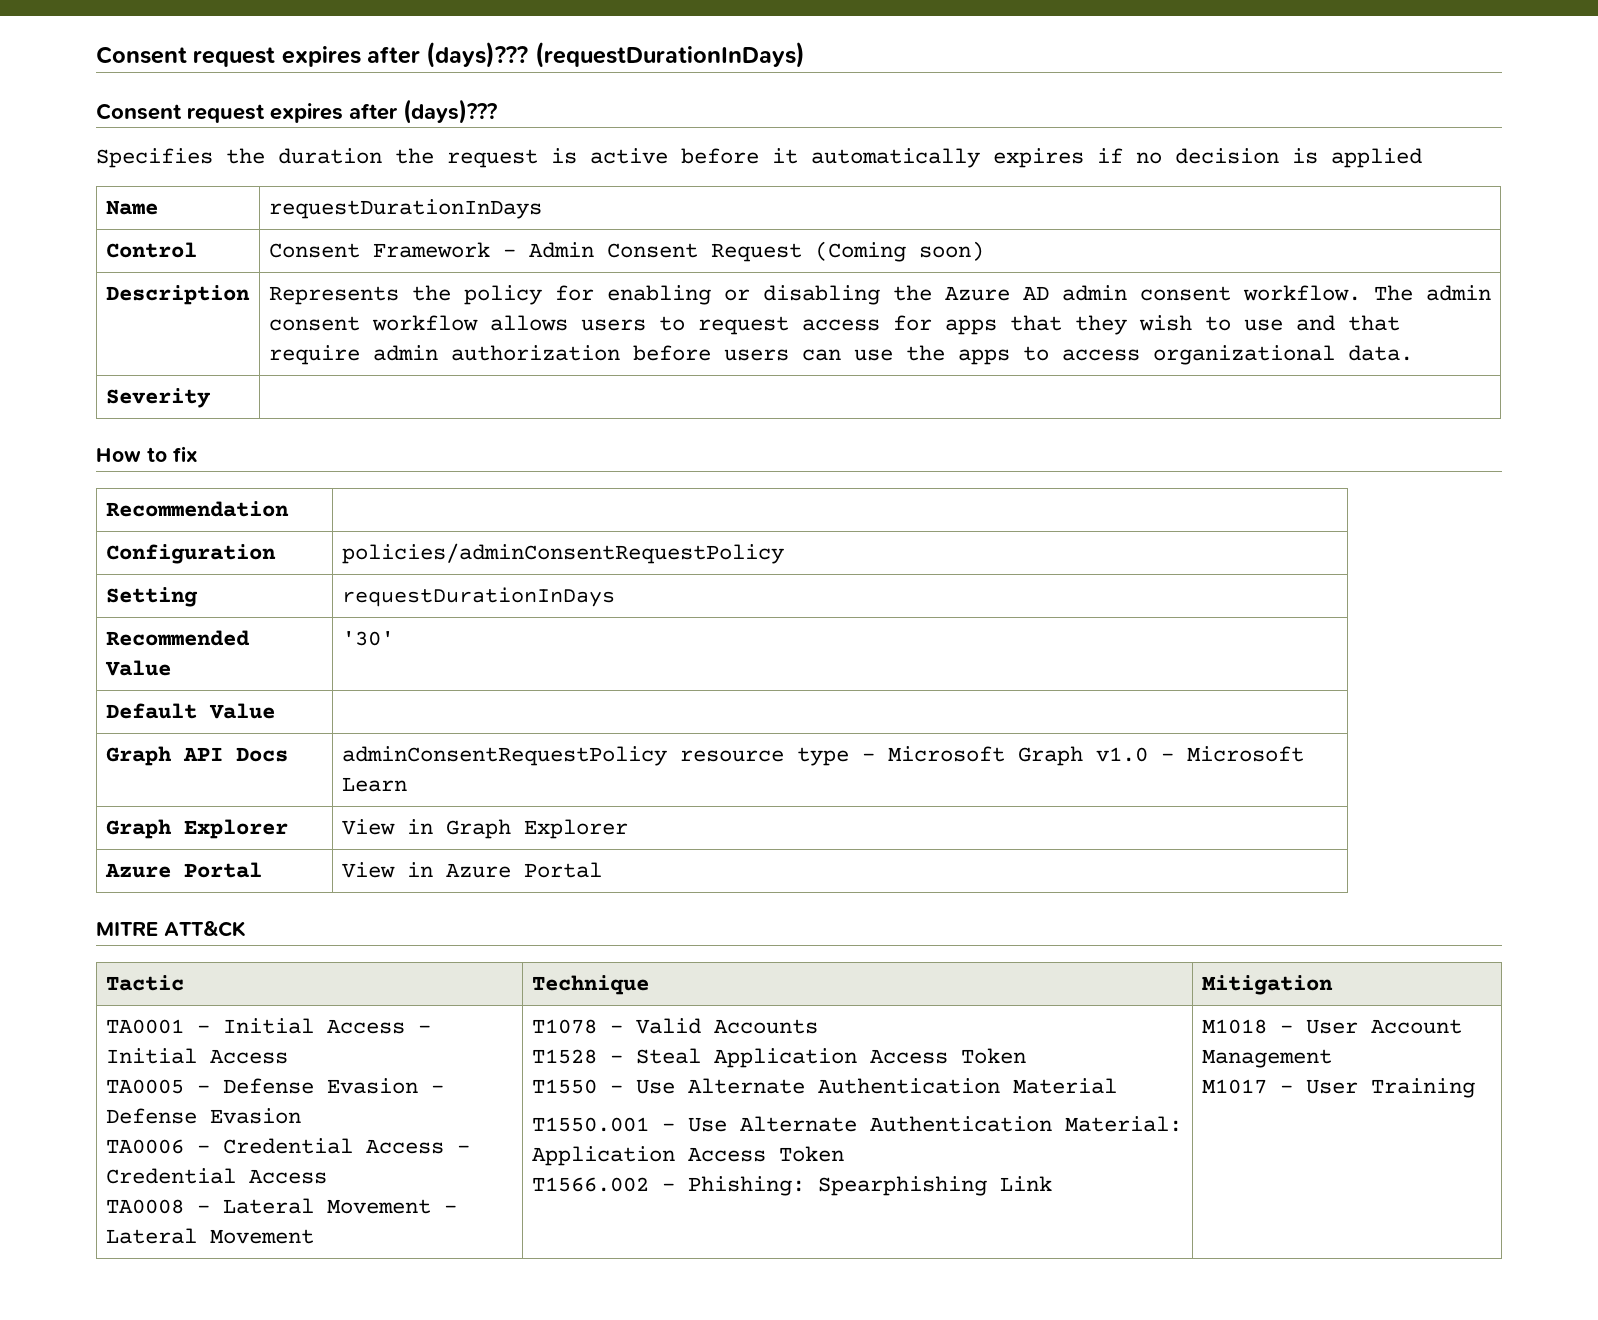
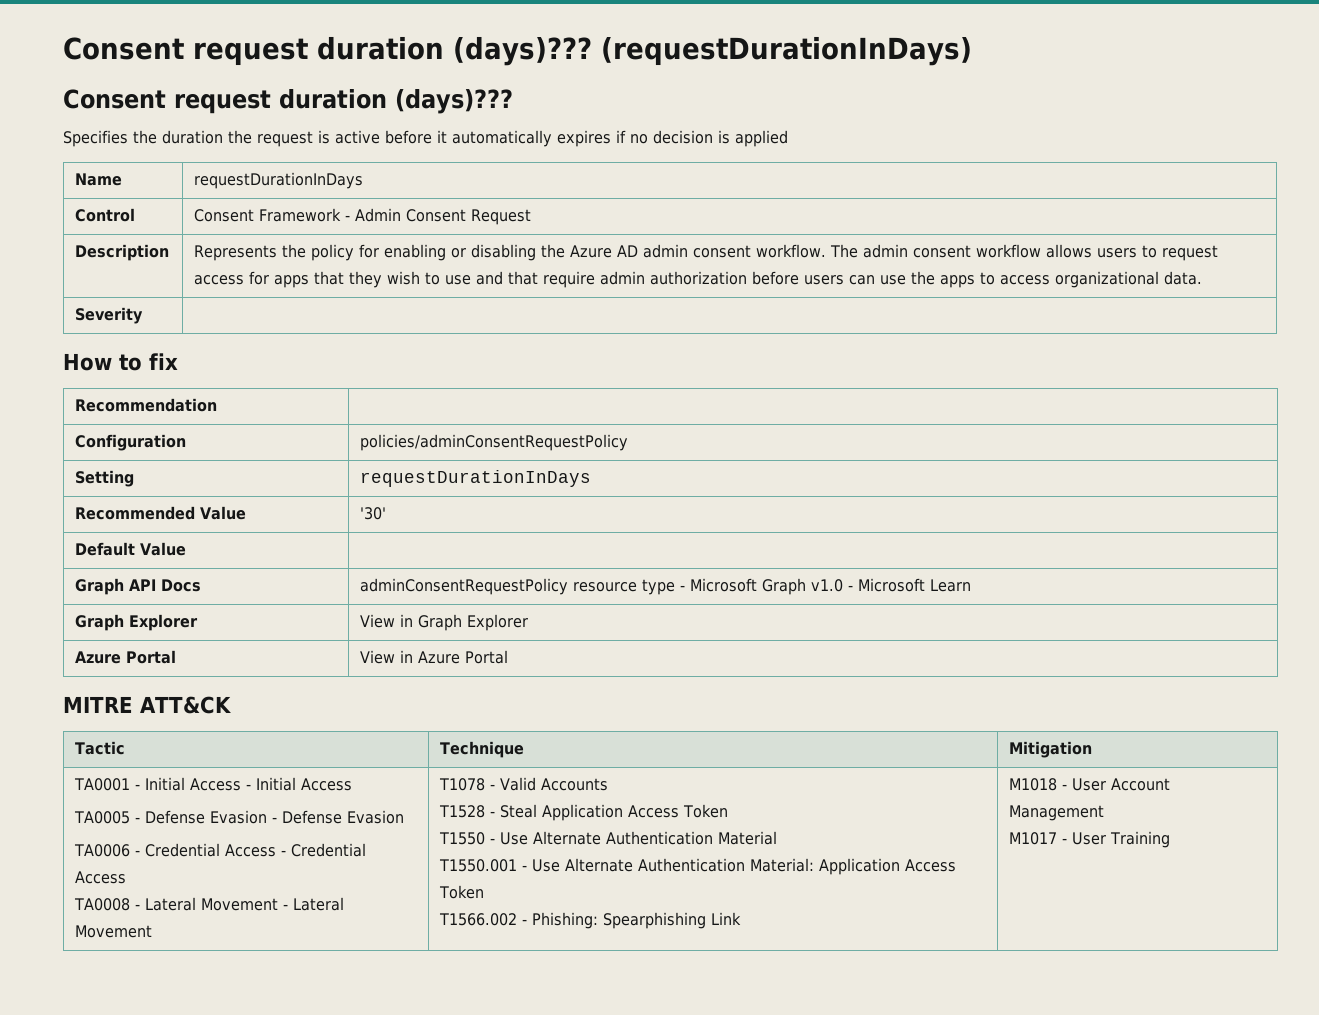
[96,46,421,67] Consent request expires after -> [63,36,444,66] Consent request duration
[270,103,398,123] expires after -> [279,89,387,109] duration
[814,241,984,262] (Coming soon) -> (532, 217) none

